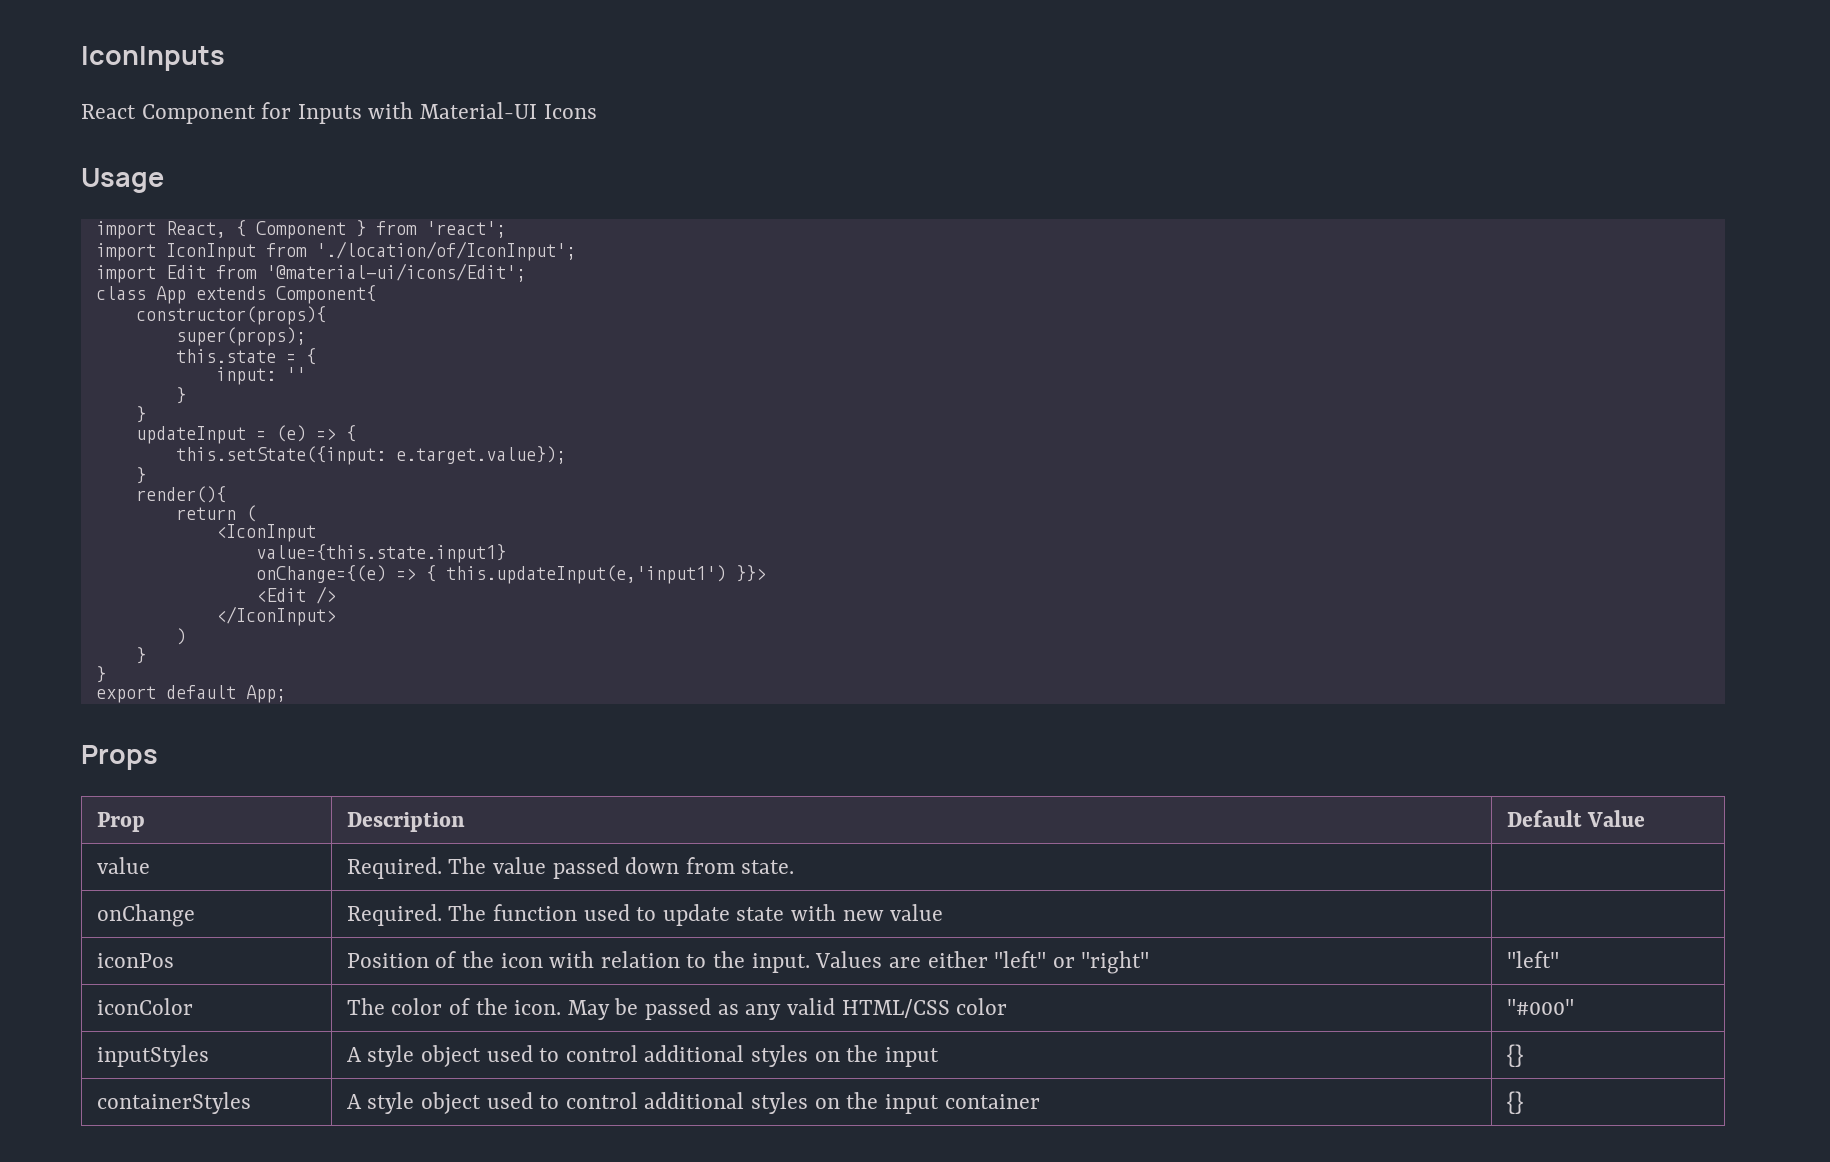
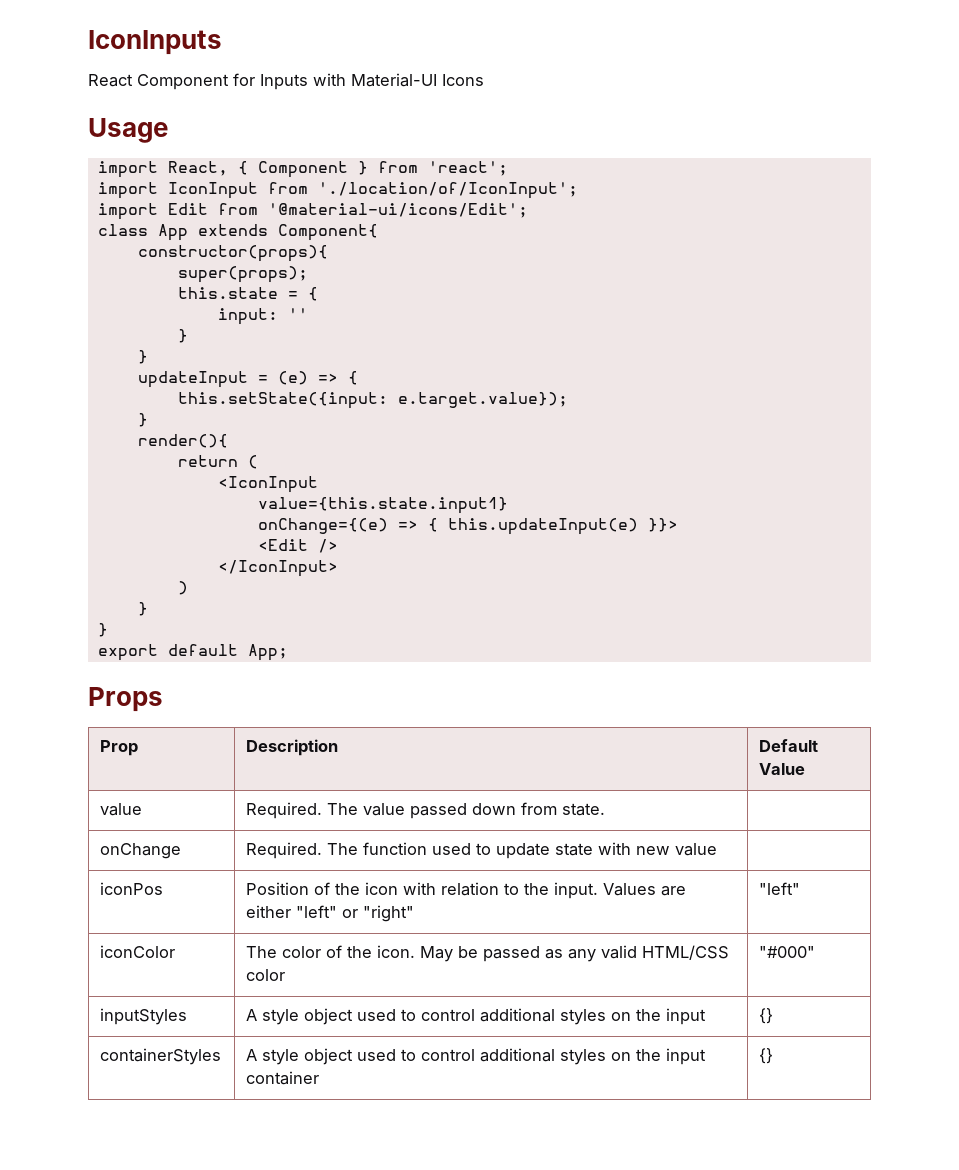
[445,565,726,584] this.updateInput(e,'input1') -> [447,518,638,535] this.updateInput(e)

